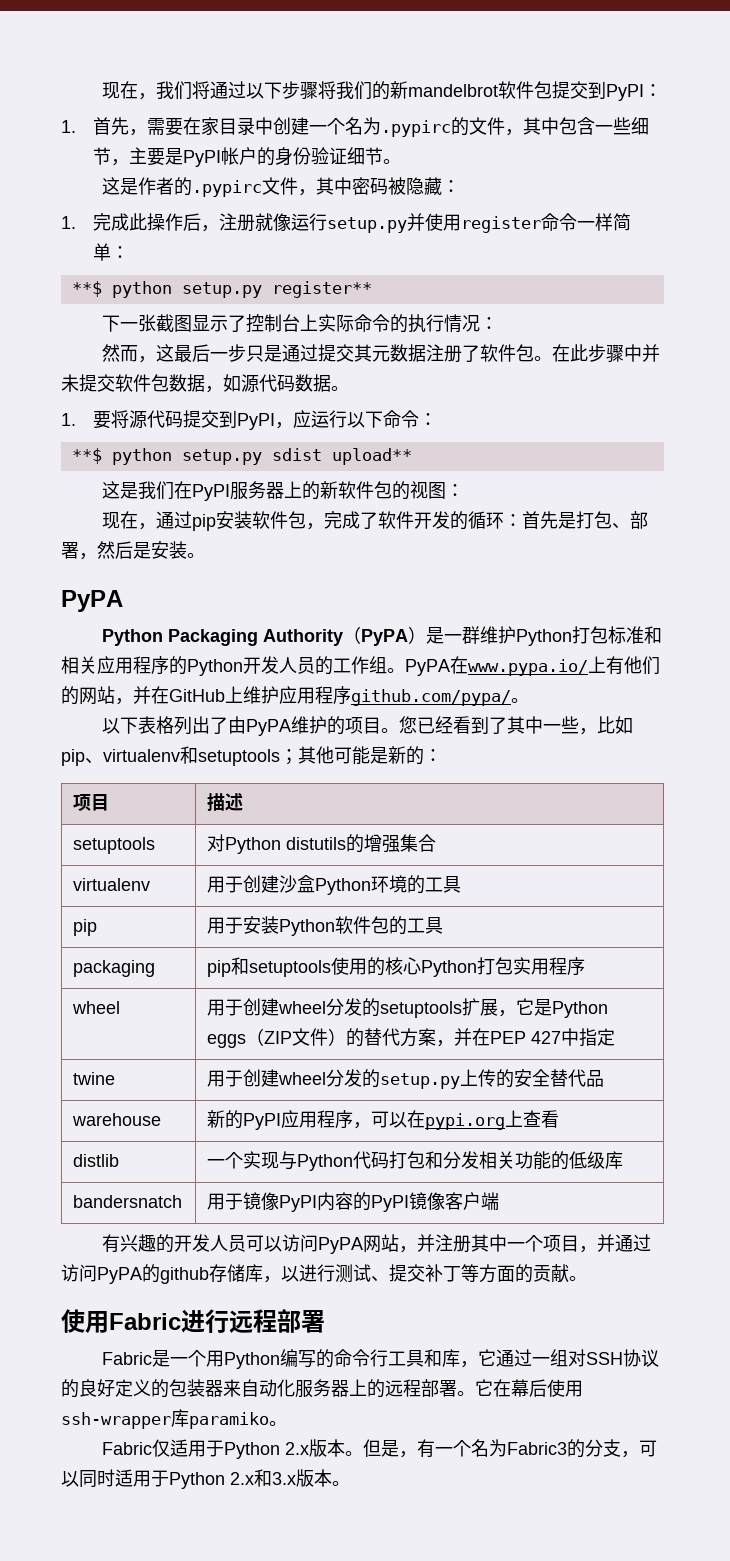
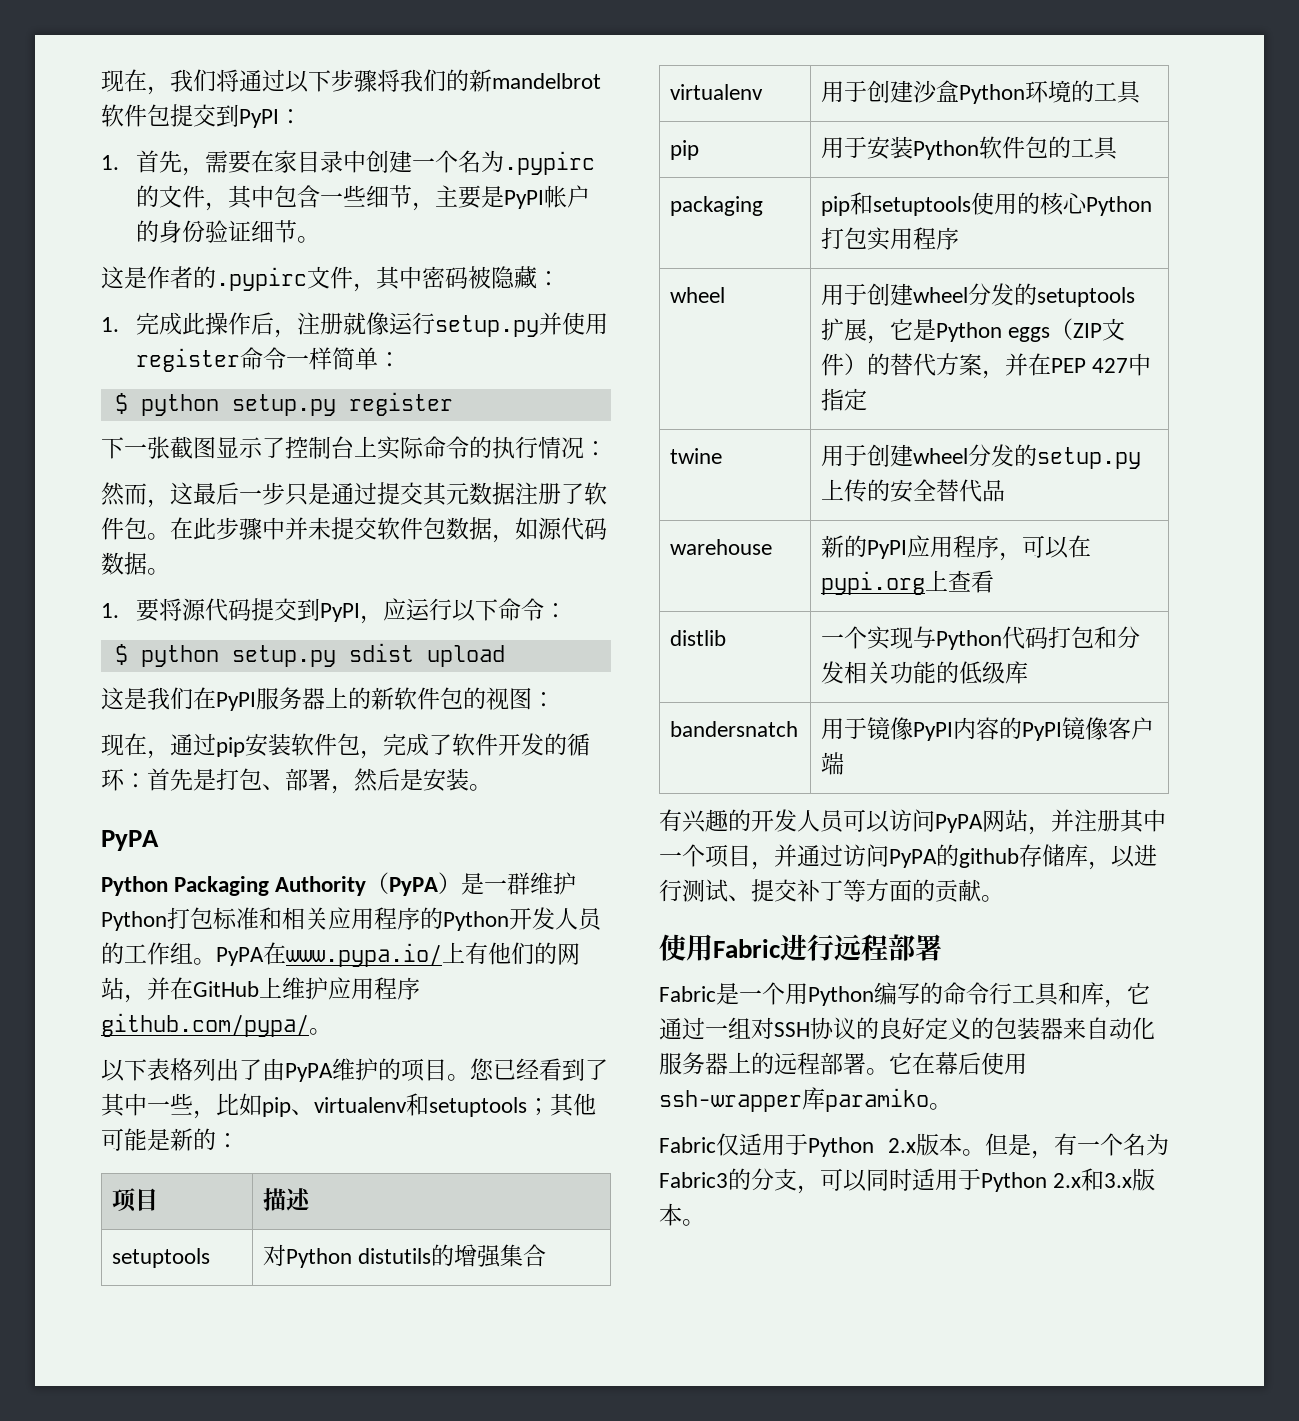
[71,281,372,298] **$ python setup.py register** -> [114,392,453,416] $ python setup.py register
[71,448,102,464] **$ -> [114,644,128,665] $
[331,448,412,465] upload** -> [426,645,505,667] upload

